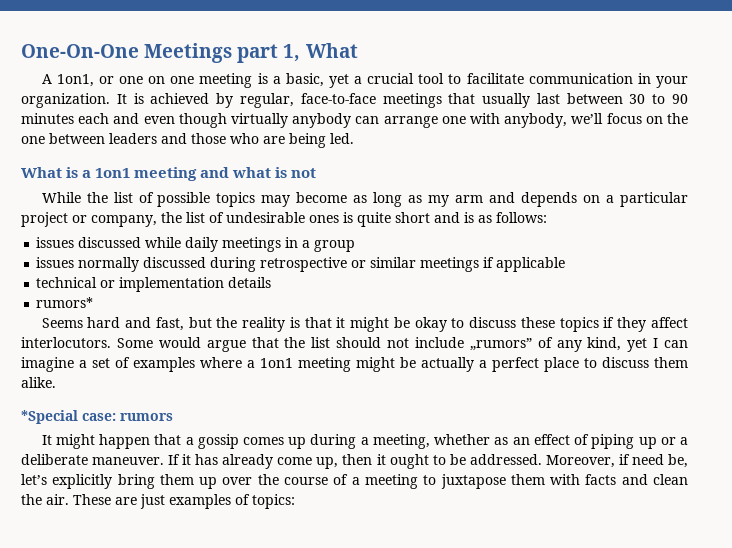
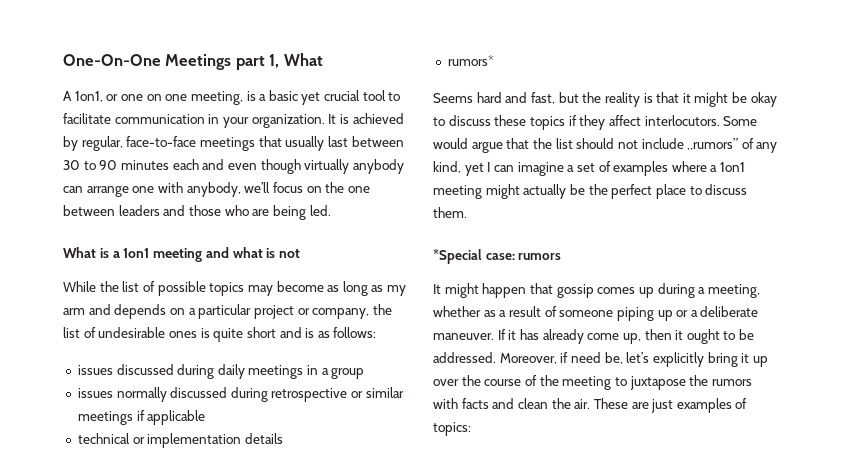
[199,73,363,88] meeting is a basic, yet a -> [190,90,321,105] meeting, is a basic yet
[145,237,182,248] while -> [177,364,215,379] during
[400,357,487,372] be actually a -> [523,184,608,199] actually be the
[654,357,688,368] [21,377,56,388] them alike. -> [433,207,467,218] them.
[185,437,194,445] a -> (553, 288) none
[512,434,590,445] an effect of -> [499,306,614,317] a result of someone
[159,474,194,485] them -> [741,353,750,363] it
[351,477,360,485] a -> [539,375,559,386] the
[510,474,545,485] them -> [689,375,752,386] the rumors

